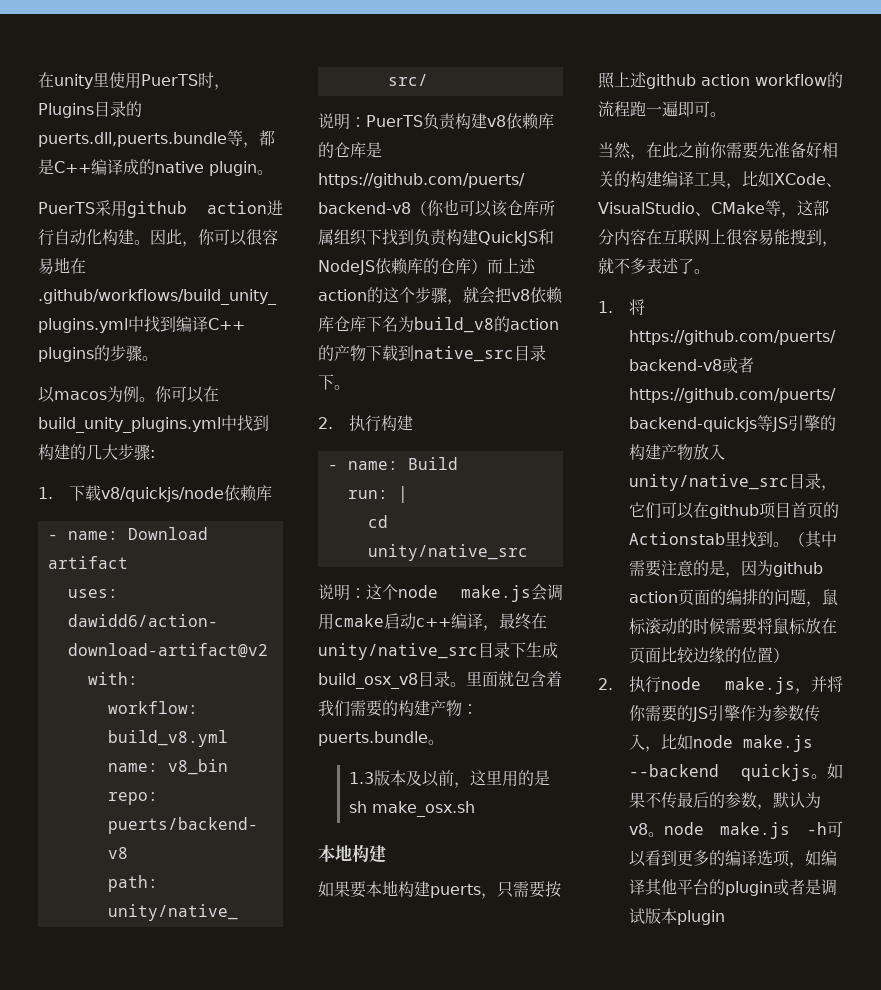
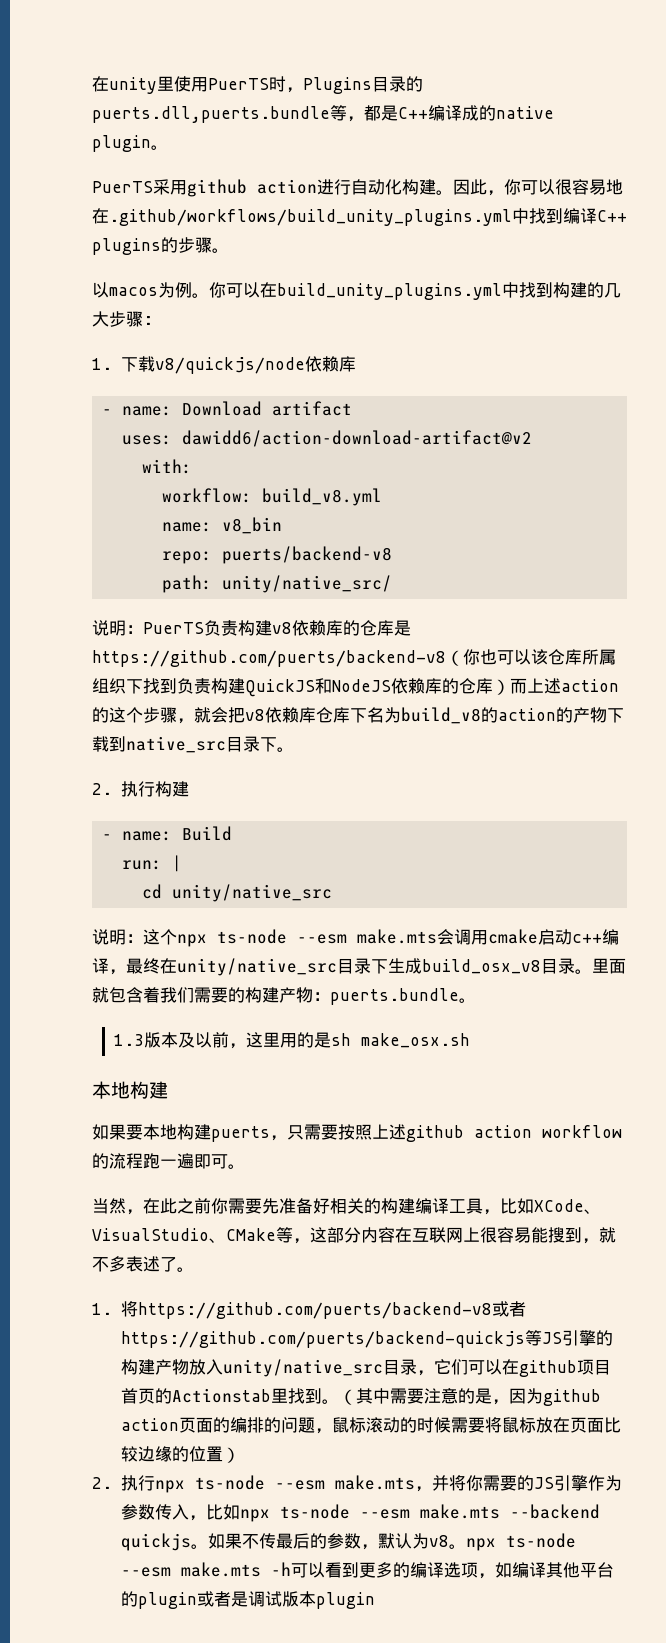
[398,585,531,602] node make.js -> [177,929,437,947] npx ts-node --esm make.mts
[660,677,795,694] node make.js -> [154,1475,415,1493] npx ts-node --esm make.mts
[692,735,813,752] node make.js -> [239,1504,500,1522] npx ts-node --esm make.mts
[663,822,791,839] node make.js -> [465,1533,576,1551] [120,1562,261,1577] npx ts-node --esm make.mts

